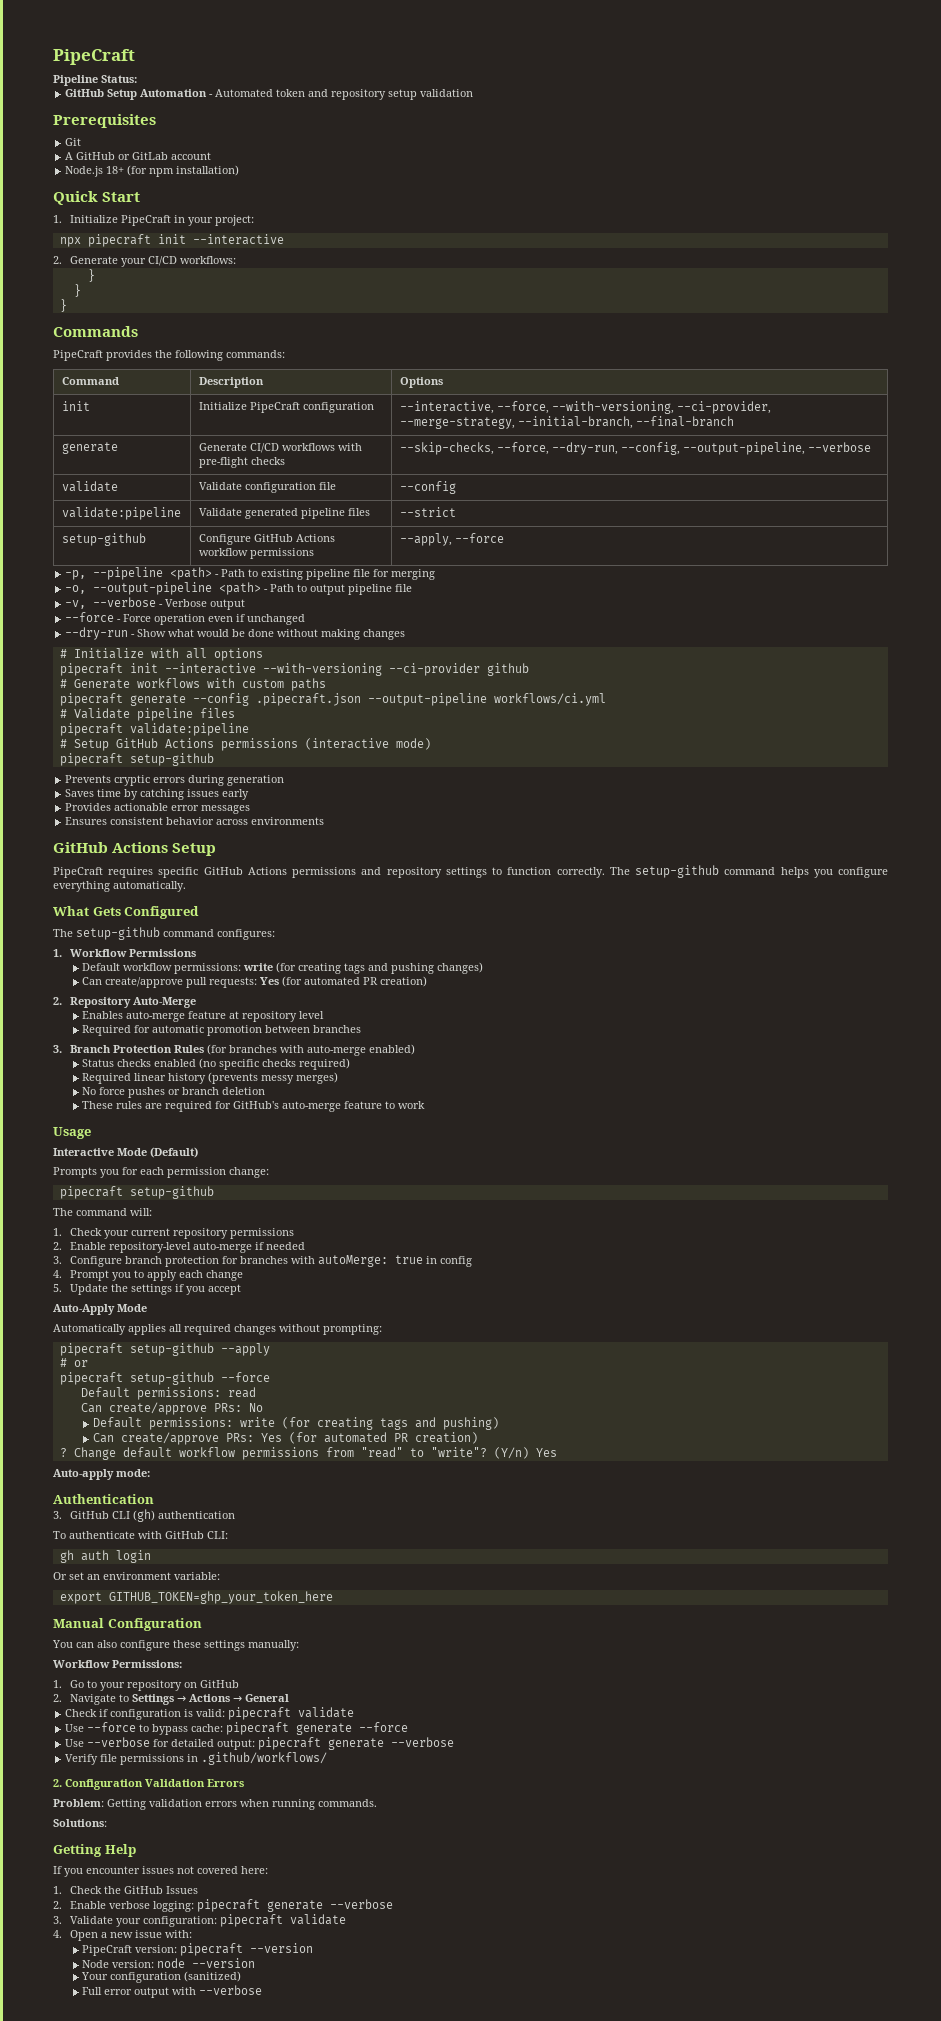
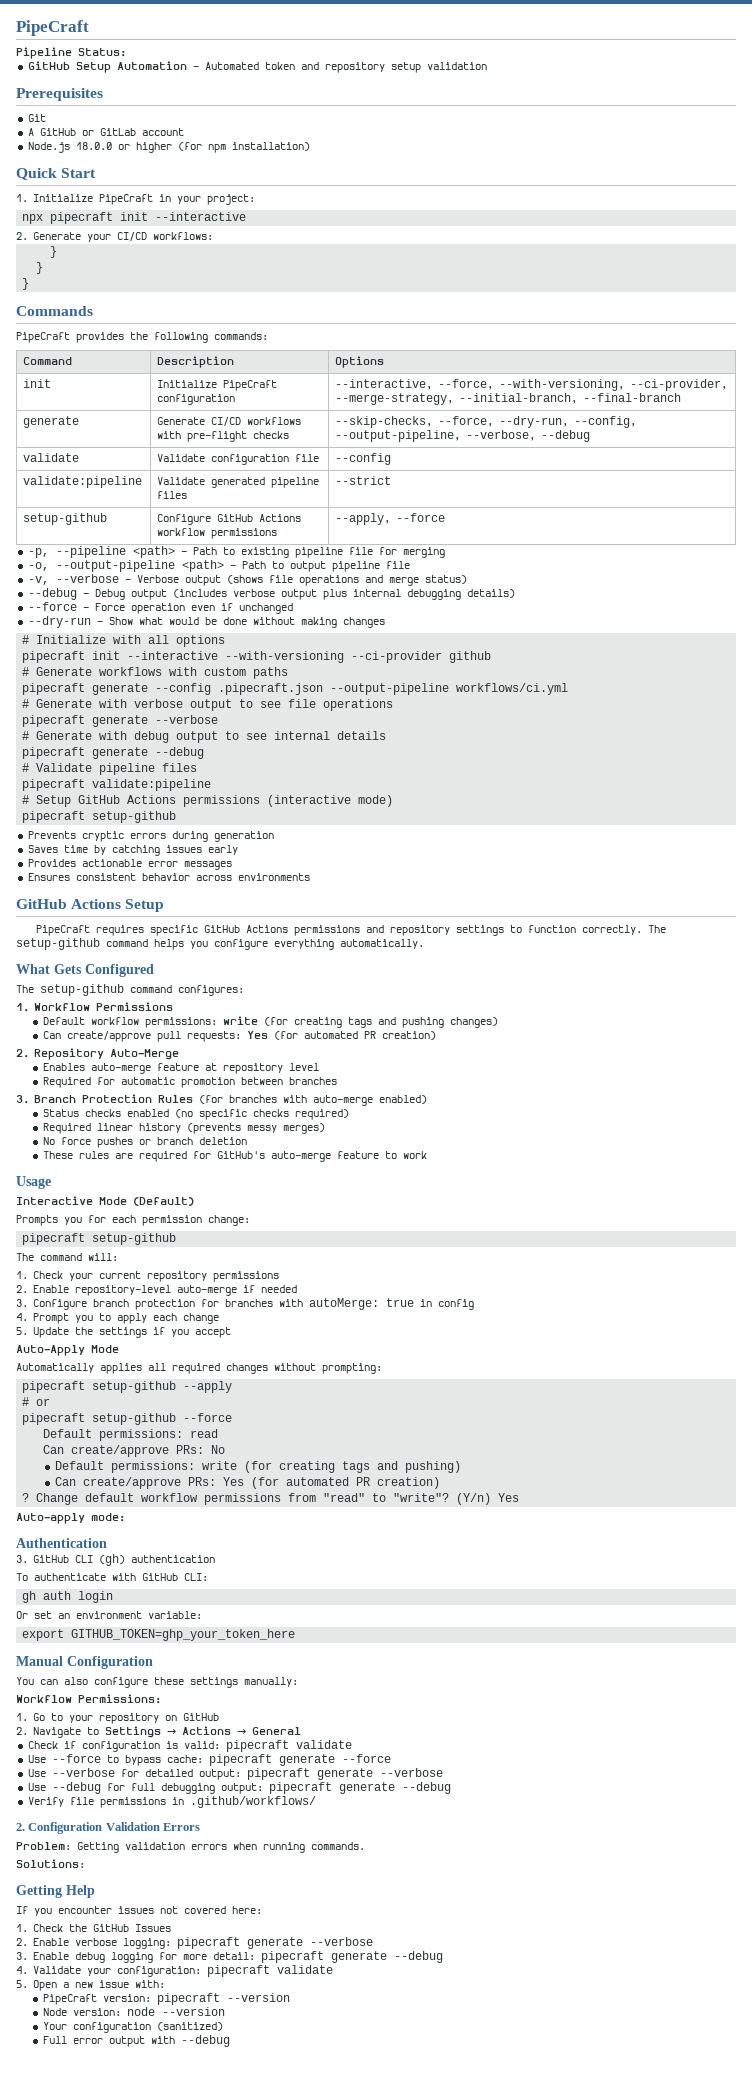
[106,166,125,174] 18+ -> [75,142,172,153] 18.0.0 or higher
[807,442,871,452] --verbose -> [466,430,591,442] --verbose, --debug
(246, 604) none -> [226,575,467,586] [27,588,515,600] (shows file operations and merge status) // --debug - Debug output (includes verbose output plus internal debugging details)
(606, 699) none -> [22,699,394,711] [22,715,219,727] [22,731,387,743] [22,747,205,759] // # Generate with verbose output to see file operations // pipecraft generate --verbose // # Generate with debug output to see internal details // pipecraft generate --debug
(455, 1742) none -> [27,1782,451,1794] // Use --debug for full debugging output: pipecraft generate --debug
(62, 1920) none -> [33,1951,444,1963] [16,1966,28,1974] Enable debug logging for more detail: pipecraft generate --debug // 4.
[53,1930,62,1938] 4. -> [16,1980,28,1988] 5.
[199,1985,263,1995] --verbose -> [180,2035,230,2047] --debug

